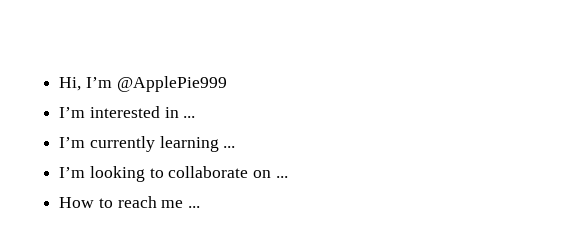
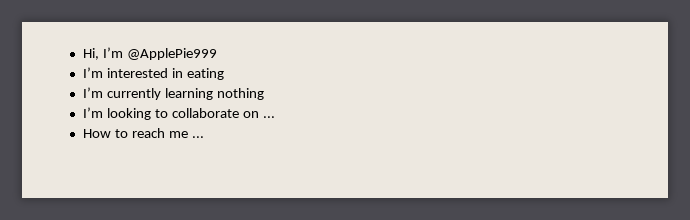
[183,116,196,118] ... -> [186,68,224,80] eating
[223,146,236,148] ... -> [216,88,264,100] nothing

